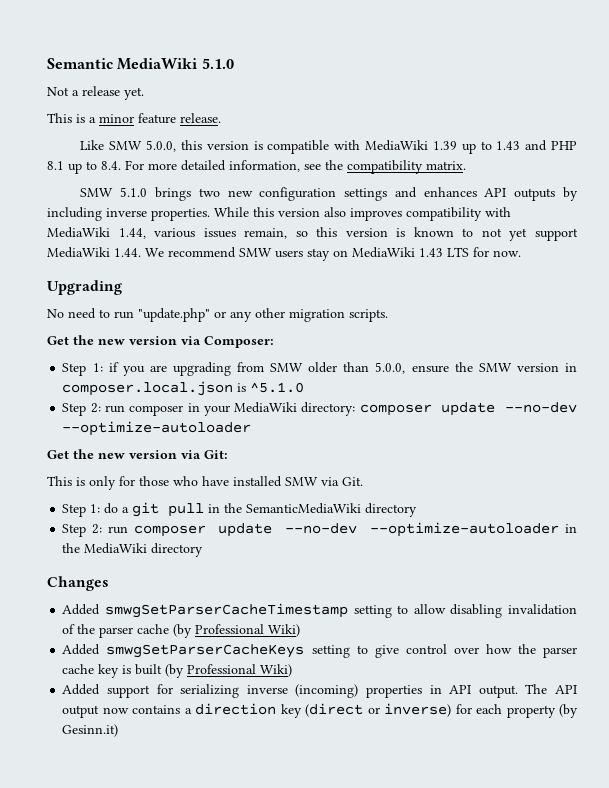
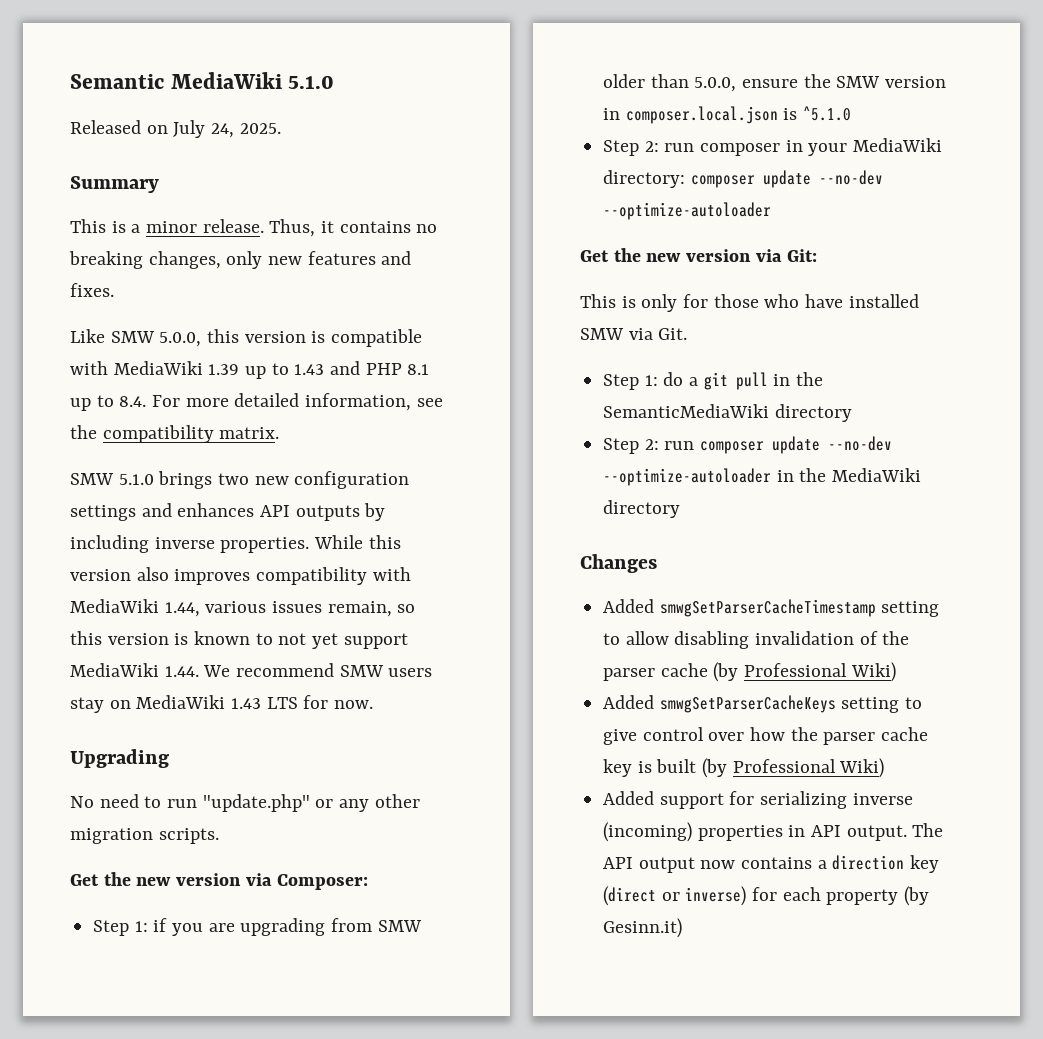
[47,86,144,100] Not a release yet. -> [70,120,281,138] [70,176,159,193] Released on July 24, 2025. // Summary
[138,113,176,124] feature -> (198, 227) none
(221, 118) none -> [269,219,438,237] [69,251,412,269] [70,283,114,297] Thus, it contains no breaking changes, only new features and fixes.

